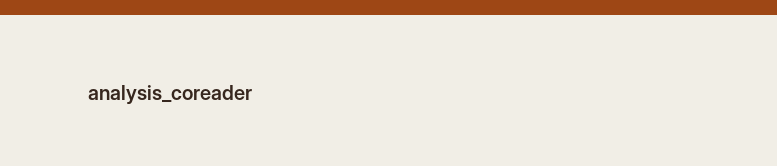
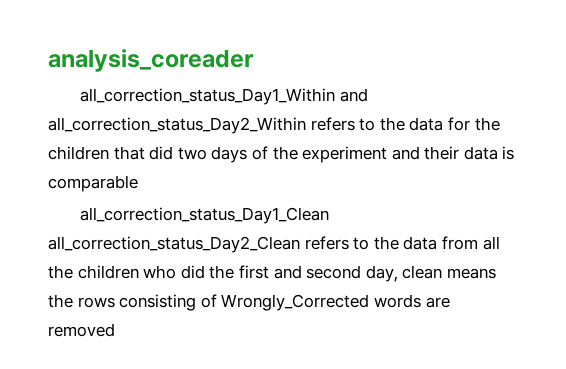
(252, 95) none -> [80,88,369,105] [48,117,500,134] [48,146,515,163] [48,175,138,192] [80,207,330,224] [48,236,500,253] [48,265,496,282] [48,294,450,311] [48,323,115,337] // all_correction_status_Day1_Within and all_correction_status_Day2_Within refers to the data for the children that did two days of the experiment and their data is comparable // all_correction_status_Day1_Clean all_correction_status_Day2_Clean refers to the data from all the children who did the first and second day, clean means the rows consisting of Wrongly_Corrected words are removed

